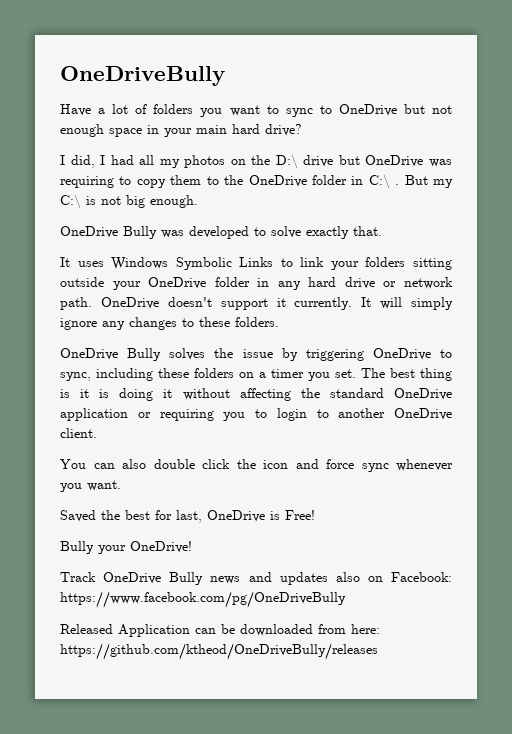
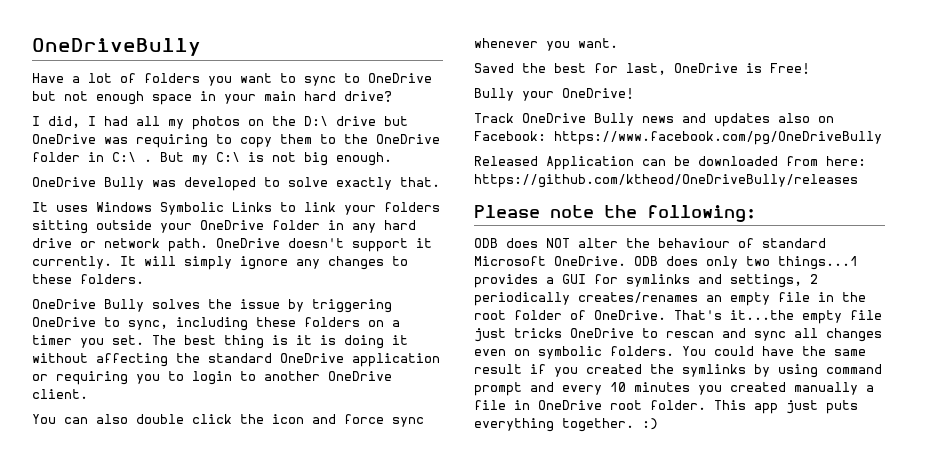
(378, 651) none -> [474,205,756,222] [474,238,826,248] [474,256,858,270] [474,274,818,288] [474,292,866,306] [474,310,882,324] [474,328,882,342] [474,346,866,359] [474,364,882,378] [474,382,874,396] [474,400,858,414] [474,418,658,432] // Please note the following: // ODB does NOT alter the behaviour of standard Microsoft OneDrive. ODB does only two things...1 provides a GUI for symlinks and settings, 2 periodically creates/renames an empty file in the root folder of OneDrive. That's it...the empty file just tricks OneDrive to rescan and sync all changes even on symbolic folders. You could have the same result if you created the symlinks by using command prompt and every 10 minutes you created manually a file in OneDrive root folder. This app just puts everything together. :)

